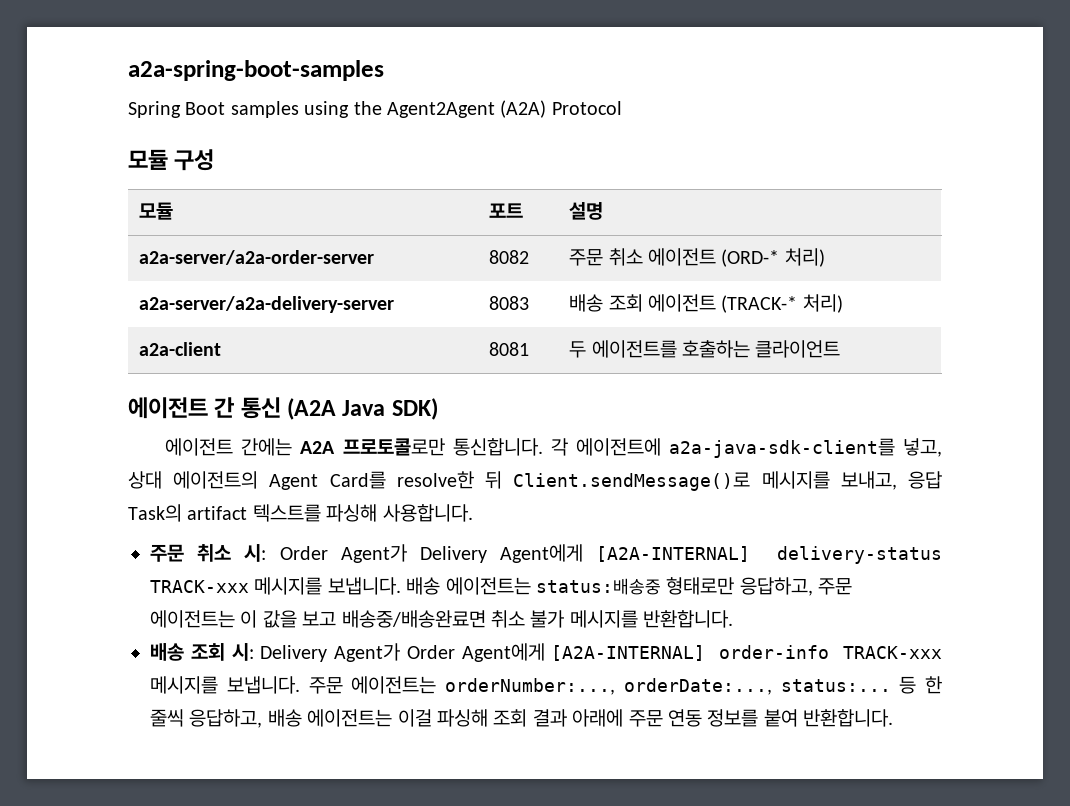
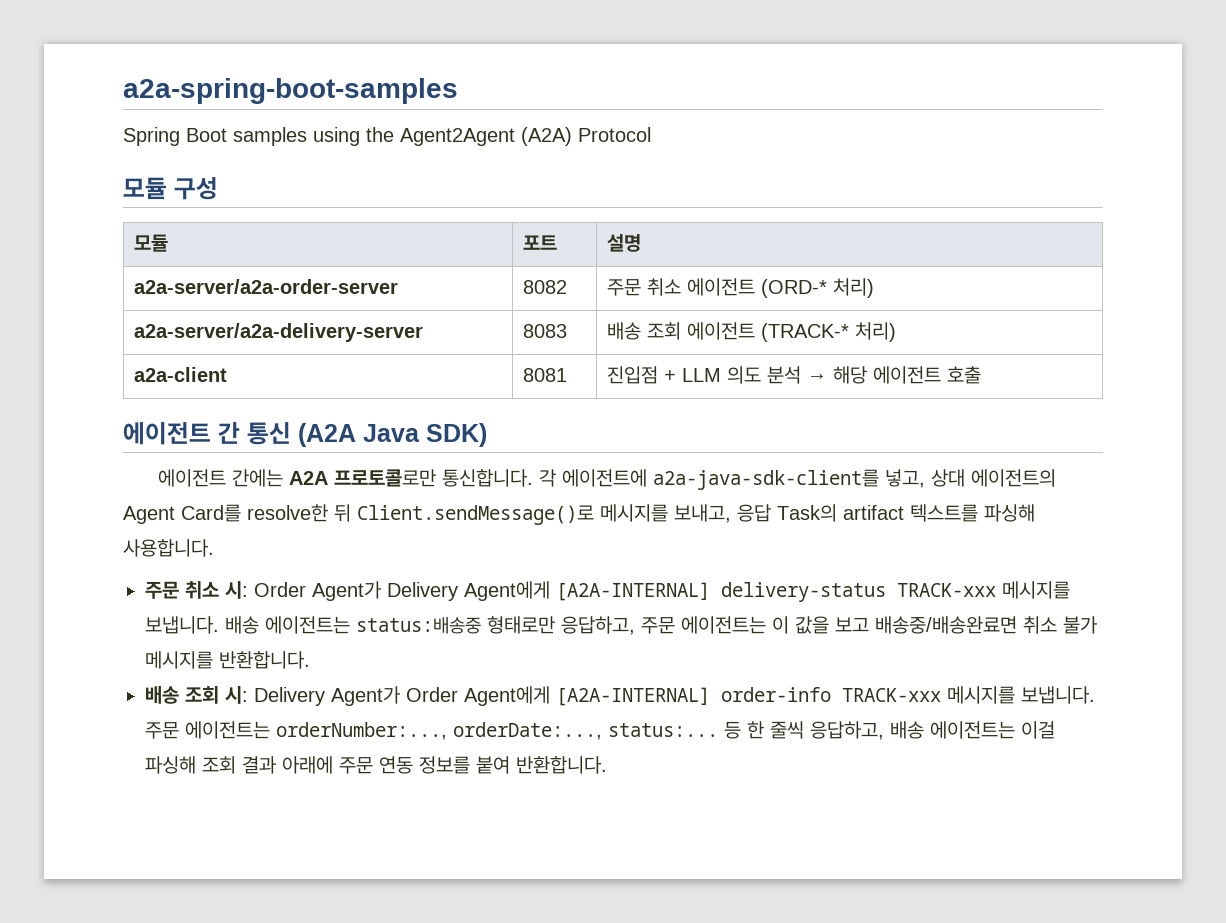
[569,340,841,358] 두 에이전트를 호출하는 클라이언트 -> [607,366,982,384] 진입점 + LLM 의도 분석 → 해당 에이전트 호출

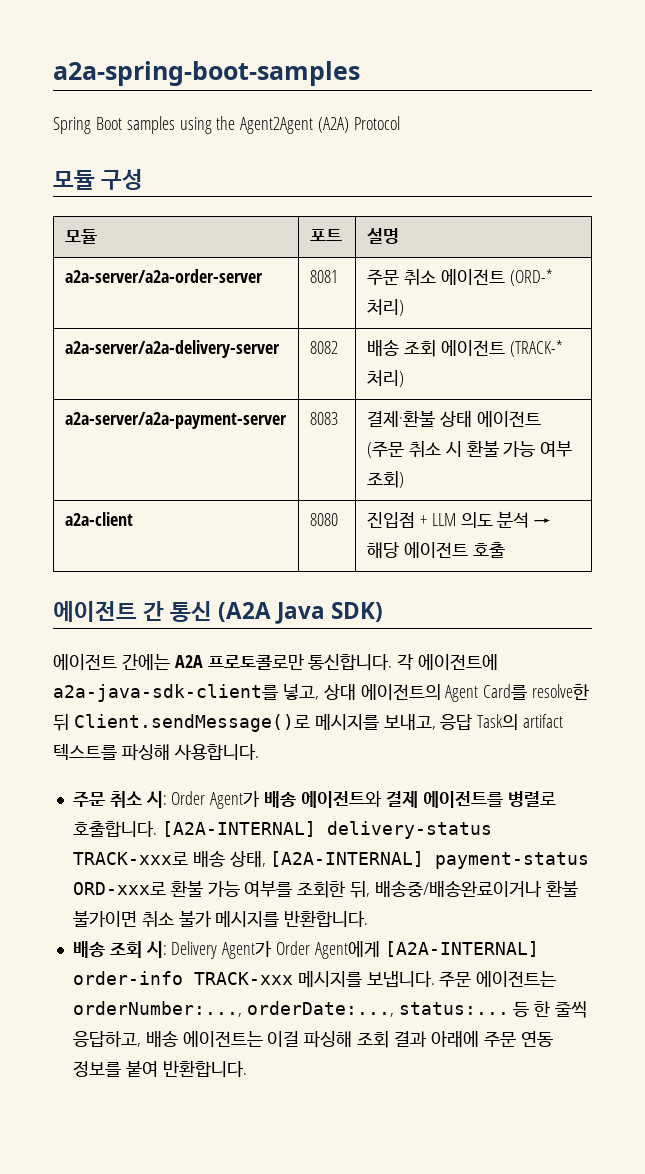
[523,280,568,294] 8082 -> [309,270,338,283] 8081
[523,324,568,338] 8083 -> [309,341,338,354] 8082
(897, 332) none -> [64,412,287,429] [309,412,338,425] [366,410,541,427] [366,440,573,458] [366,471,404,488] // a2a-server/a2a-payment-server | 8083 | 결제·환불 상태 에이전트 (주문 취소 시 환불 가능 여부 조회)
[523,368,568,382] 8081 -> [309,513,338,526] 8080
[387,581,1070,602] [145,616,1017,635] Delivery Agent에게 [A2A-INTERNAL] delivery-status TRACK-xxx 메시지를 보냅니다. 배송 에이전트는 status:배송중 형태로만 응답하고, 주문 에이전트는 이 값을 보고 배송중/배송완료면 -> [264,791,556,808] [72,821,492,839] [72,850,590,869] [72,880,578,898] [72,911,137,927] 배송 에이전트와 결제 에이전트를 병렬로 호출합니다. [A2A-INTERNAL] delivery-status TRACK-xxx로 배송 상태, [A2A-INTERNAL] payment-status ORD-xxx로 환불 가능 여부를 조회한 뒤, 배송중/배송완료이거나 환불 불가이면

